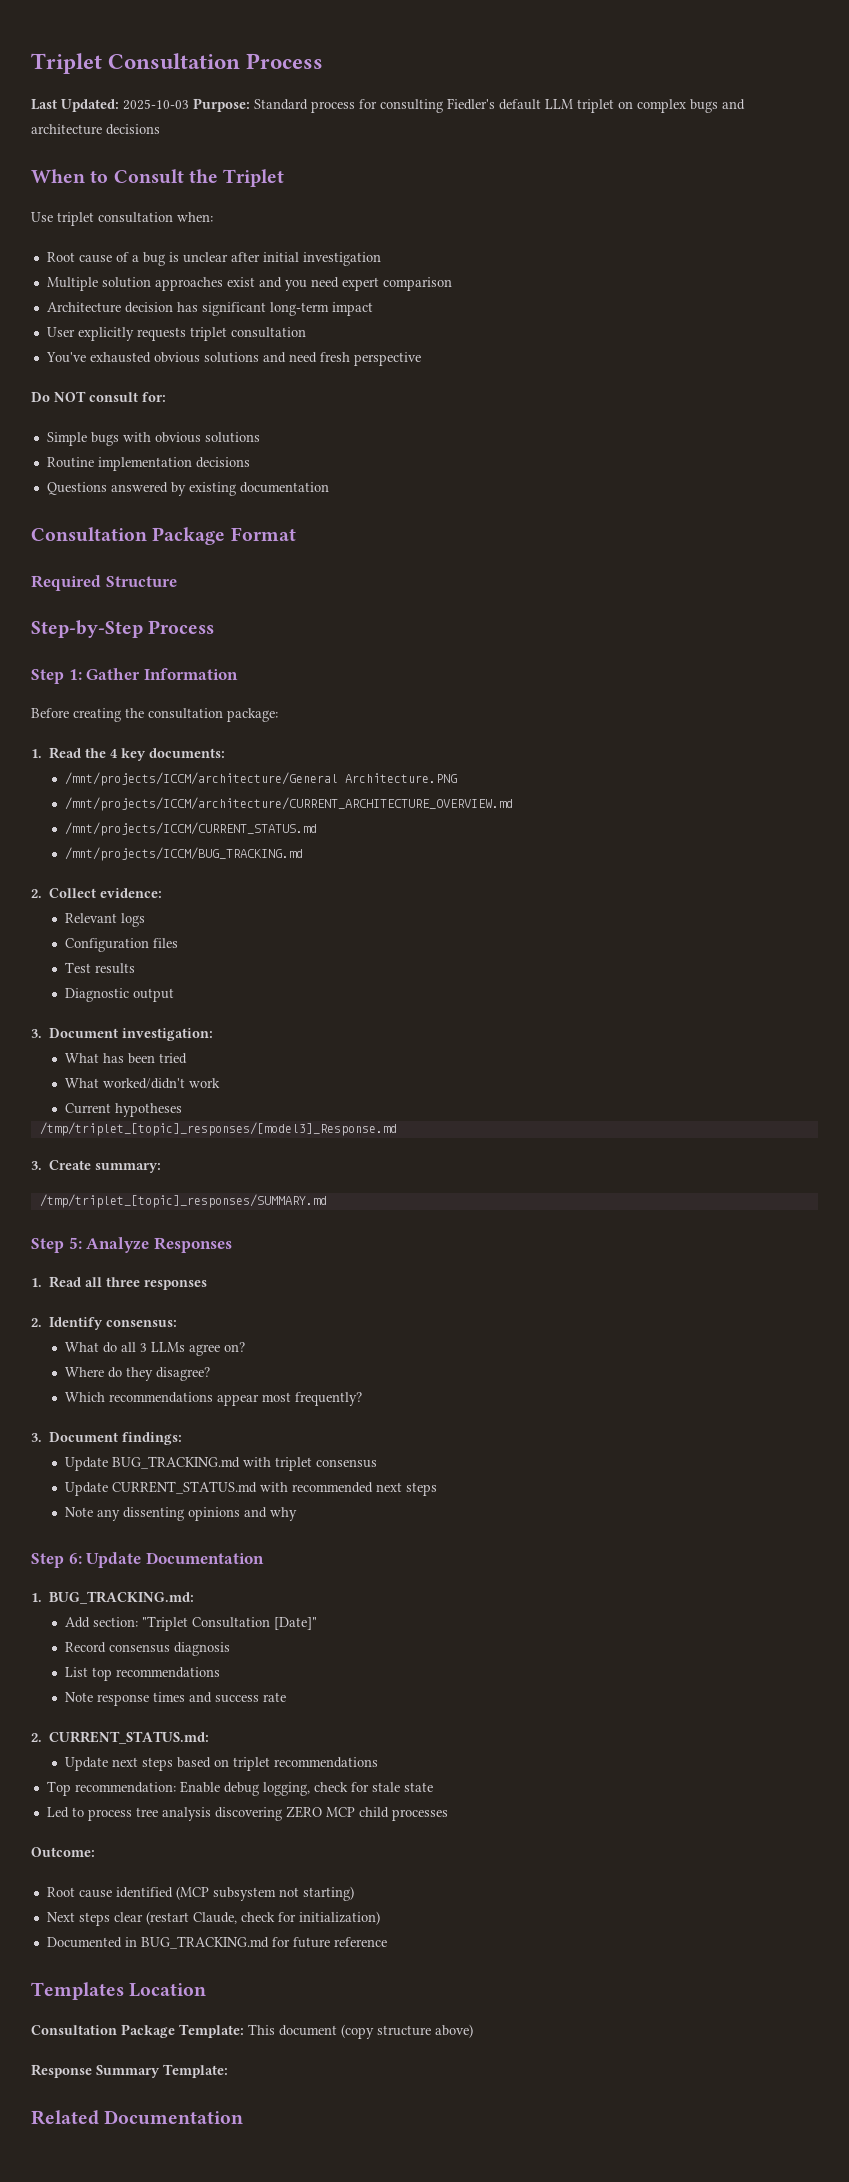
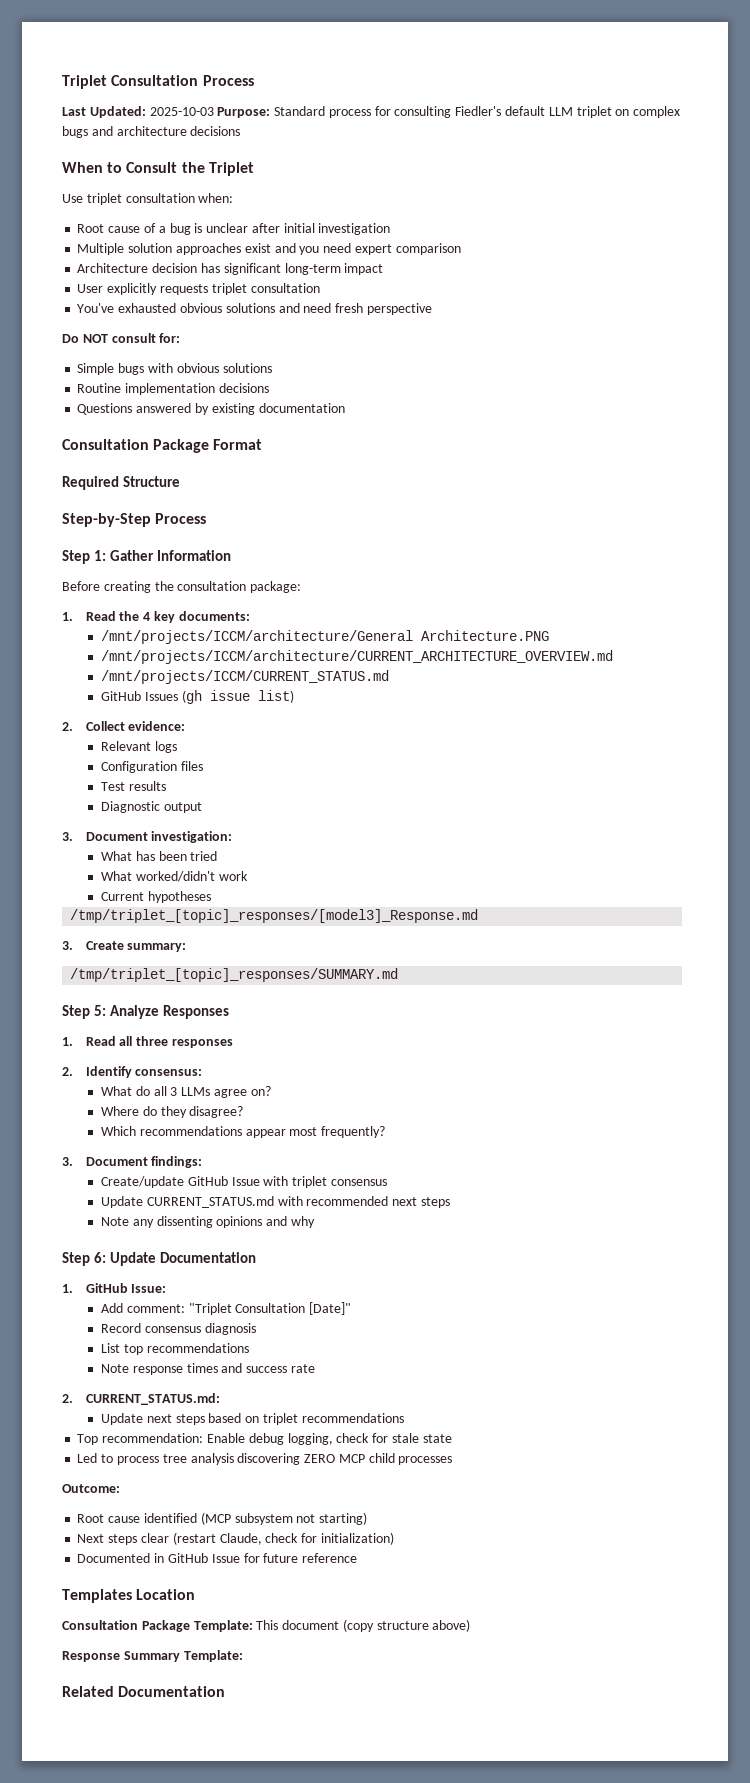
[64,847,303,861] /mnt/projects/ICCM/BUG_TRACKING.md -> [101,690,294,704] GitHub Issues (gh issue list)
[64,1456,240,1471] Update BUG_TRACKING.md -> [101,1176,260,1188] Create/update GitHub Issue
[49,1591,195,1604] BUG_TRACKING.md: -> [85,1283,167,1293] GitHub Issue:
[92,1617,138,1627] section: -> [126,1304,185,1313] comment:
[140,1936,269,1949] BUG_TRACKING.md -> [167,1553,240,1563] GitHub Issue

